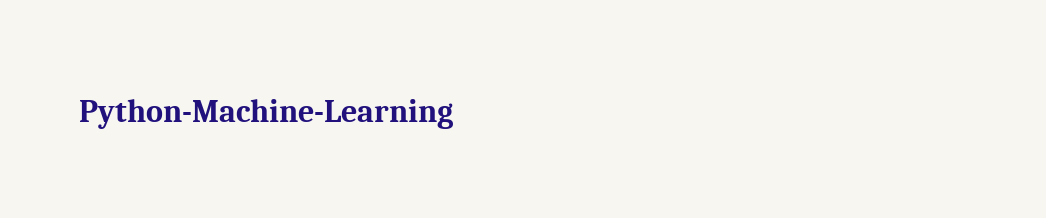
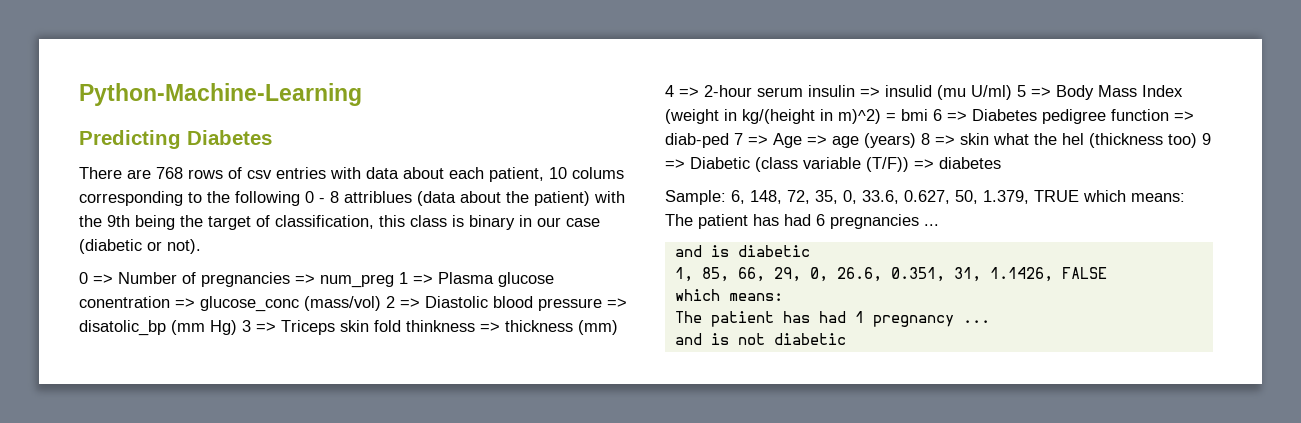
(453, 114) none -> [79,130,272,149] [79,167,624,182] [79,191,625,206] [79,215,600,230] [79,239,201,254] [79,272,554,288] [79,296,627,312] [79,320,618,336] [665,85,1183,100] [665,109,1194,124] [665,133,1211,148] [665,157,1001,172] [665,190,1185,205] [665,214,939,229] [674,245,810,257] [674,267,1107,282] [674,289,783,301] [674,311,990,327] [674,333,846,345] // Predicting Diabetes // There are 768 rows of csv entries with data about each patient, 10 colums corresponding to the following 0 - 8 attriblues (data about the patient) with the 9th being the target of classification, this class is binary in our case (diabetic or not). // 0 => Number of pregnancies => num_preg 1 => Plasma glucose conentration => glucose_conc (mass/vol) 2 => Diastolic blood pressure => disatolic_bp (mm Hg) 3 => Triceps skin fold thinkness => thickness (mm) 4 => 2-hour serum insulin => insulid (mu U/ml) 5 => Body Mass Index (weight in kg/(height in m)^2) = bmi 6 => Diabetes pedigree function => diab-ped 7 => Age => age (years) 8 => skin what the hel (thickness too) 9 => Diabetic (class variable (T/F)) => diabetes // Sample: 6, 148, 72, 35, 0, 33.6, 0.627, 50, 1.379, TRUE which means: The patient has had 6 pregnancies ... // and is diabetic // 1, 85, 66, 29, 0, 26.6, 0.351, 31, 1.1426, FALSE // which means: // The patient has had 1 pregnancy ... // and is not diabetic

